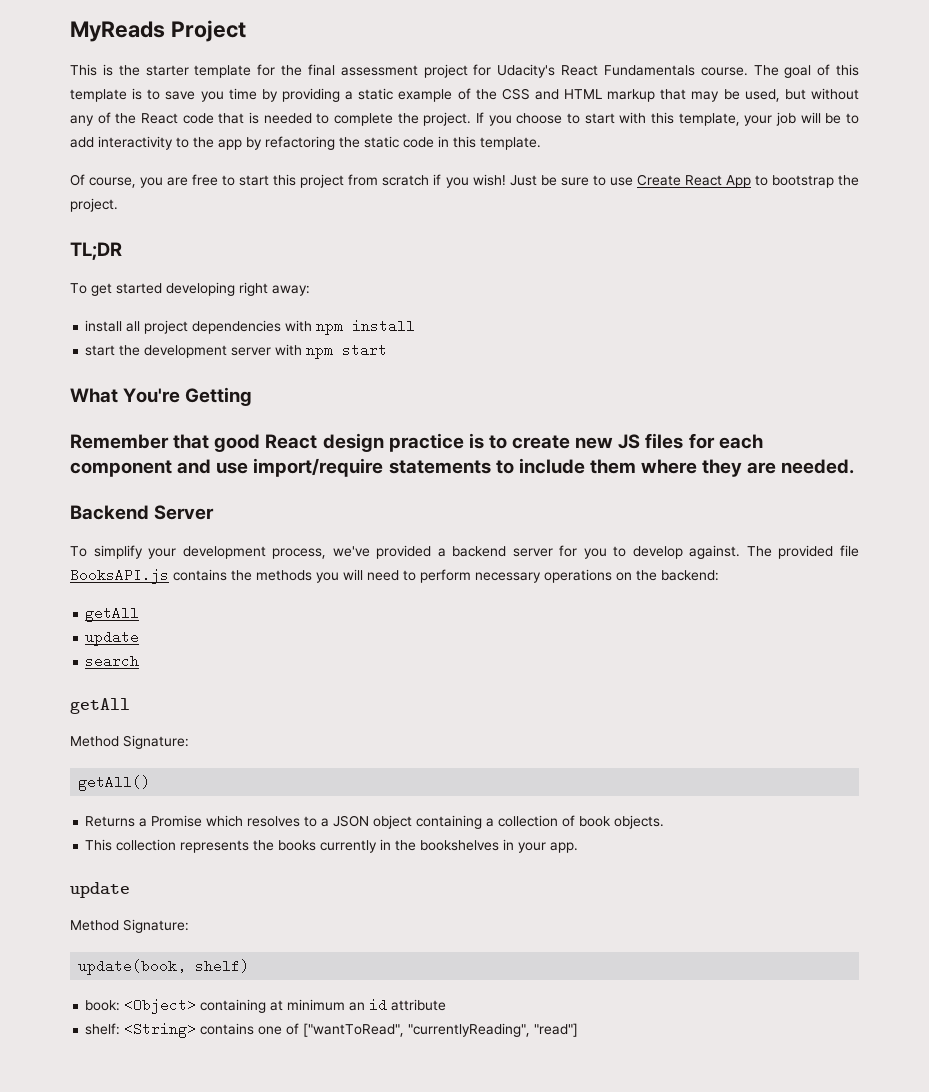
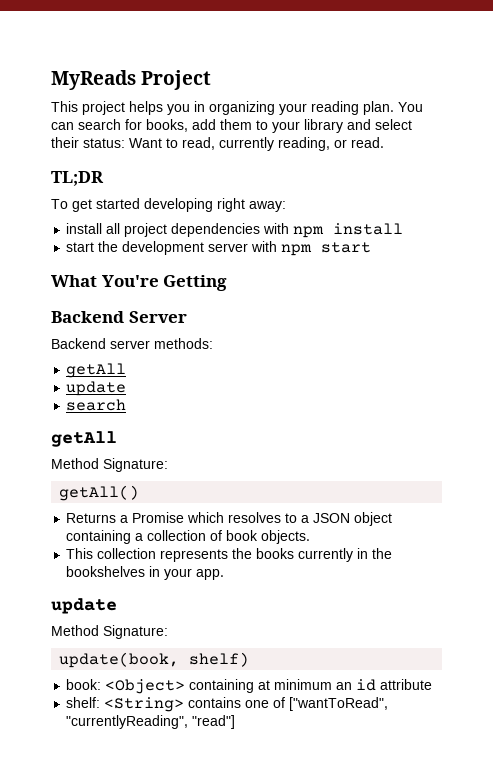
[102,64,860,78] [70,88,859,102] [70,112,859,126] [70,136,541,150] [70,174,859,188] [70,198,118,212] is the starter template for the final assessment project for Udacity's React Fundamentals course. The goal of this template is to save you time by providing a static example of the CSS and HTML markup that may be used, but without any of the React code that is needed to complete the project. If you choose to start with this template, your job will be to add interactivity to the app by refactoring the static code in this template. // Of course, you are free to start this project from scratch if you wish! Just be sure to use Create React App to bootstrap the project. -> [82,101,423,115] [51,119,412,133] [51,137,384,151] project helps you in organizing your reading plan. You can search for books, add them to your library and select their status: Want to read, currently reading, or read.
[70,433,763,452] [70,458,855,477] [70,505,215,520] [70,545,859,559] [70,568,719,584] Remember that good React design practice is to create new JS files for each component and use import/require statements to include them where they are needed. // Backend Server // To simplify your development process, we've provided a backend server for you to develop against. The provided file BooksAPI.js contains the methods you will need to perform necessary operations on the backend: -> [51,311,187,323] [51,338,213,349] Backend Server // Backend server methods:

